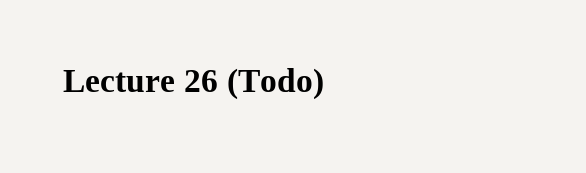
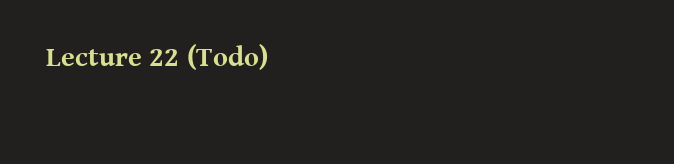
[184,70,219,92] 26 -> [149,49,180,66] 22

